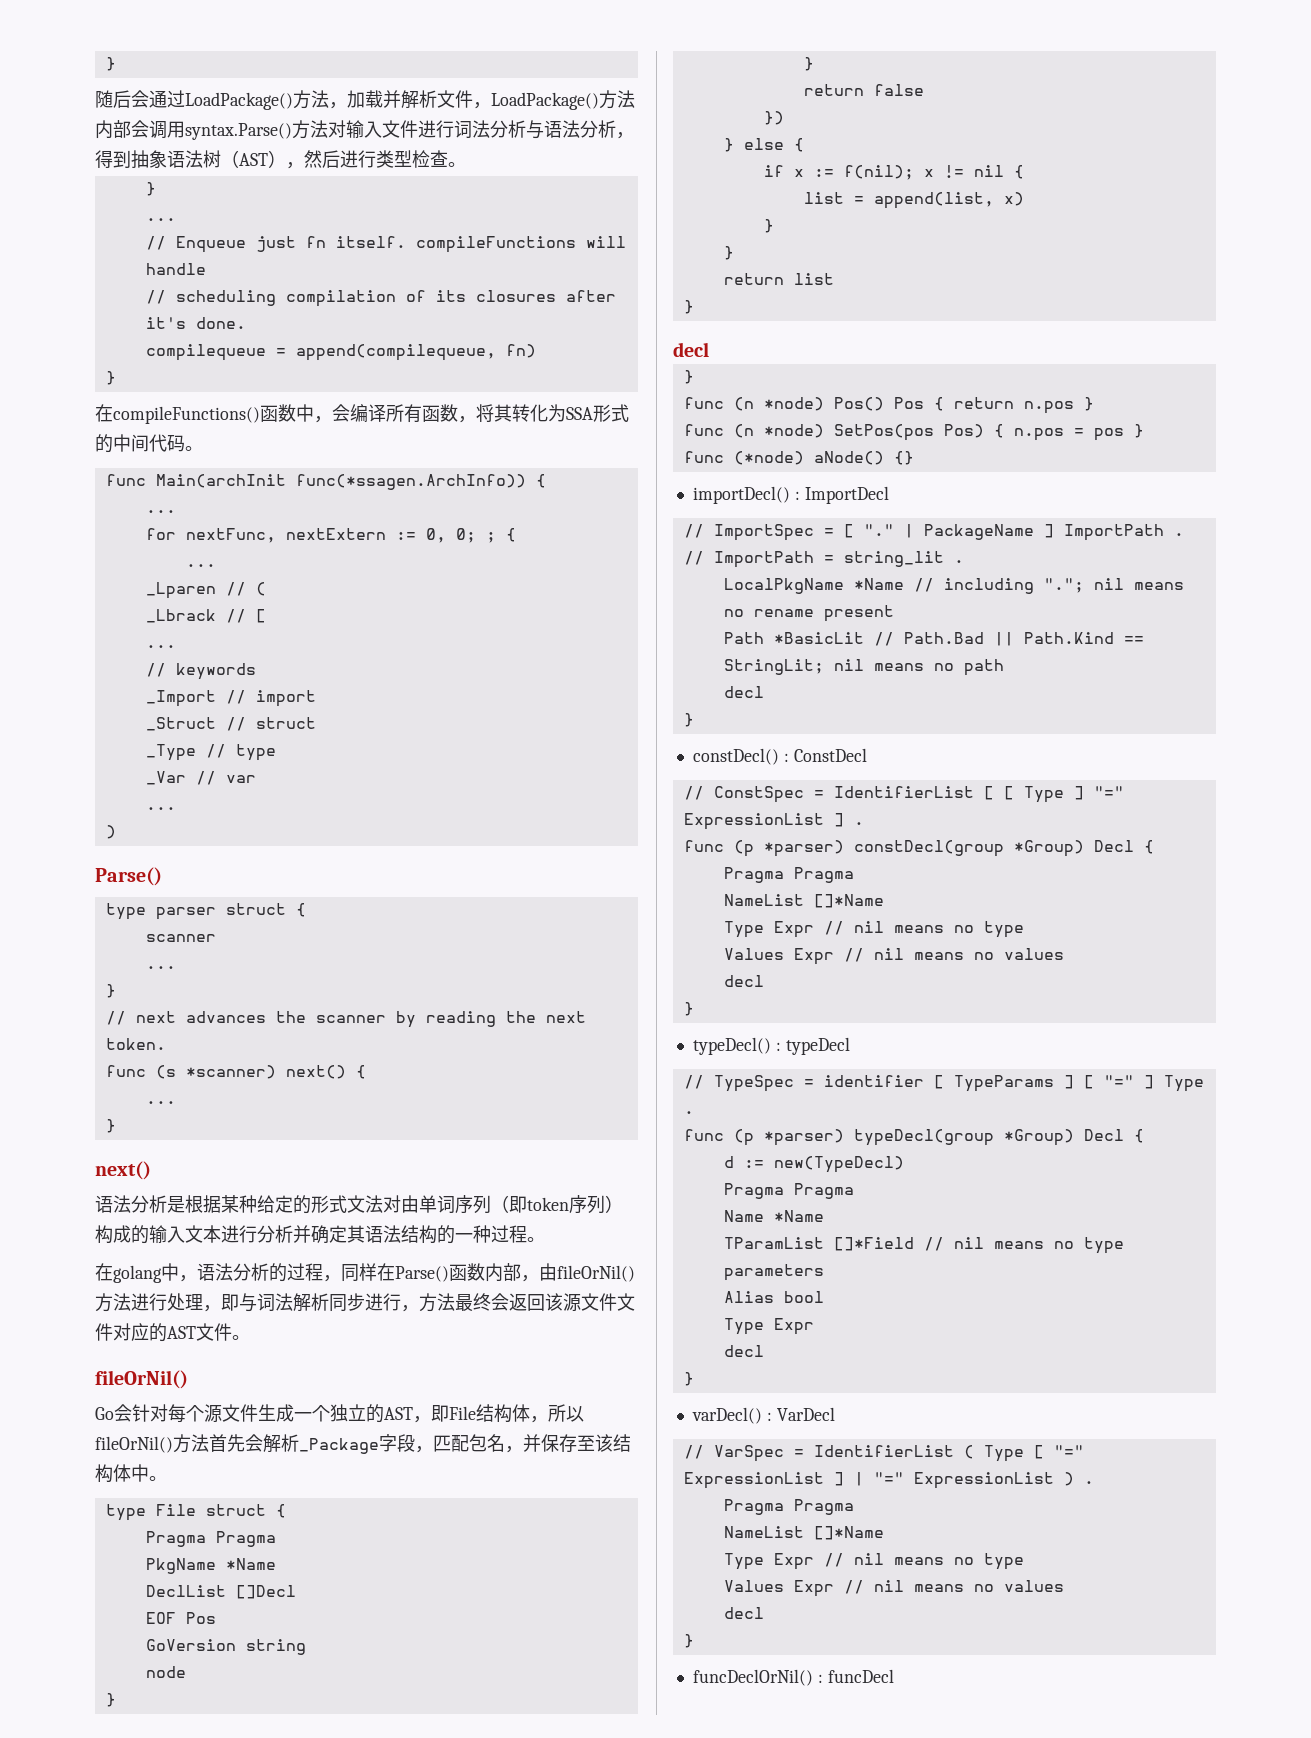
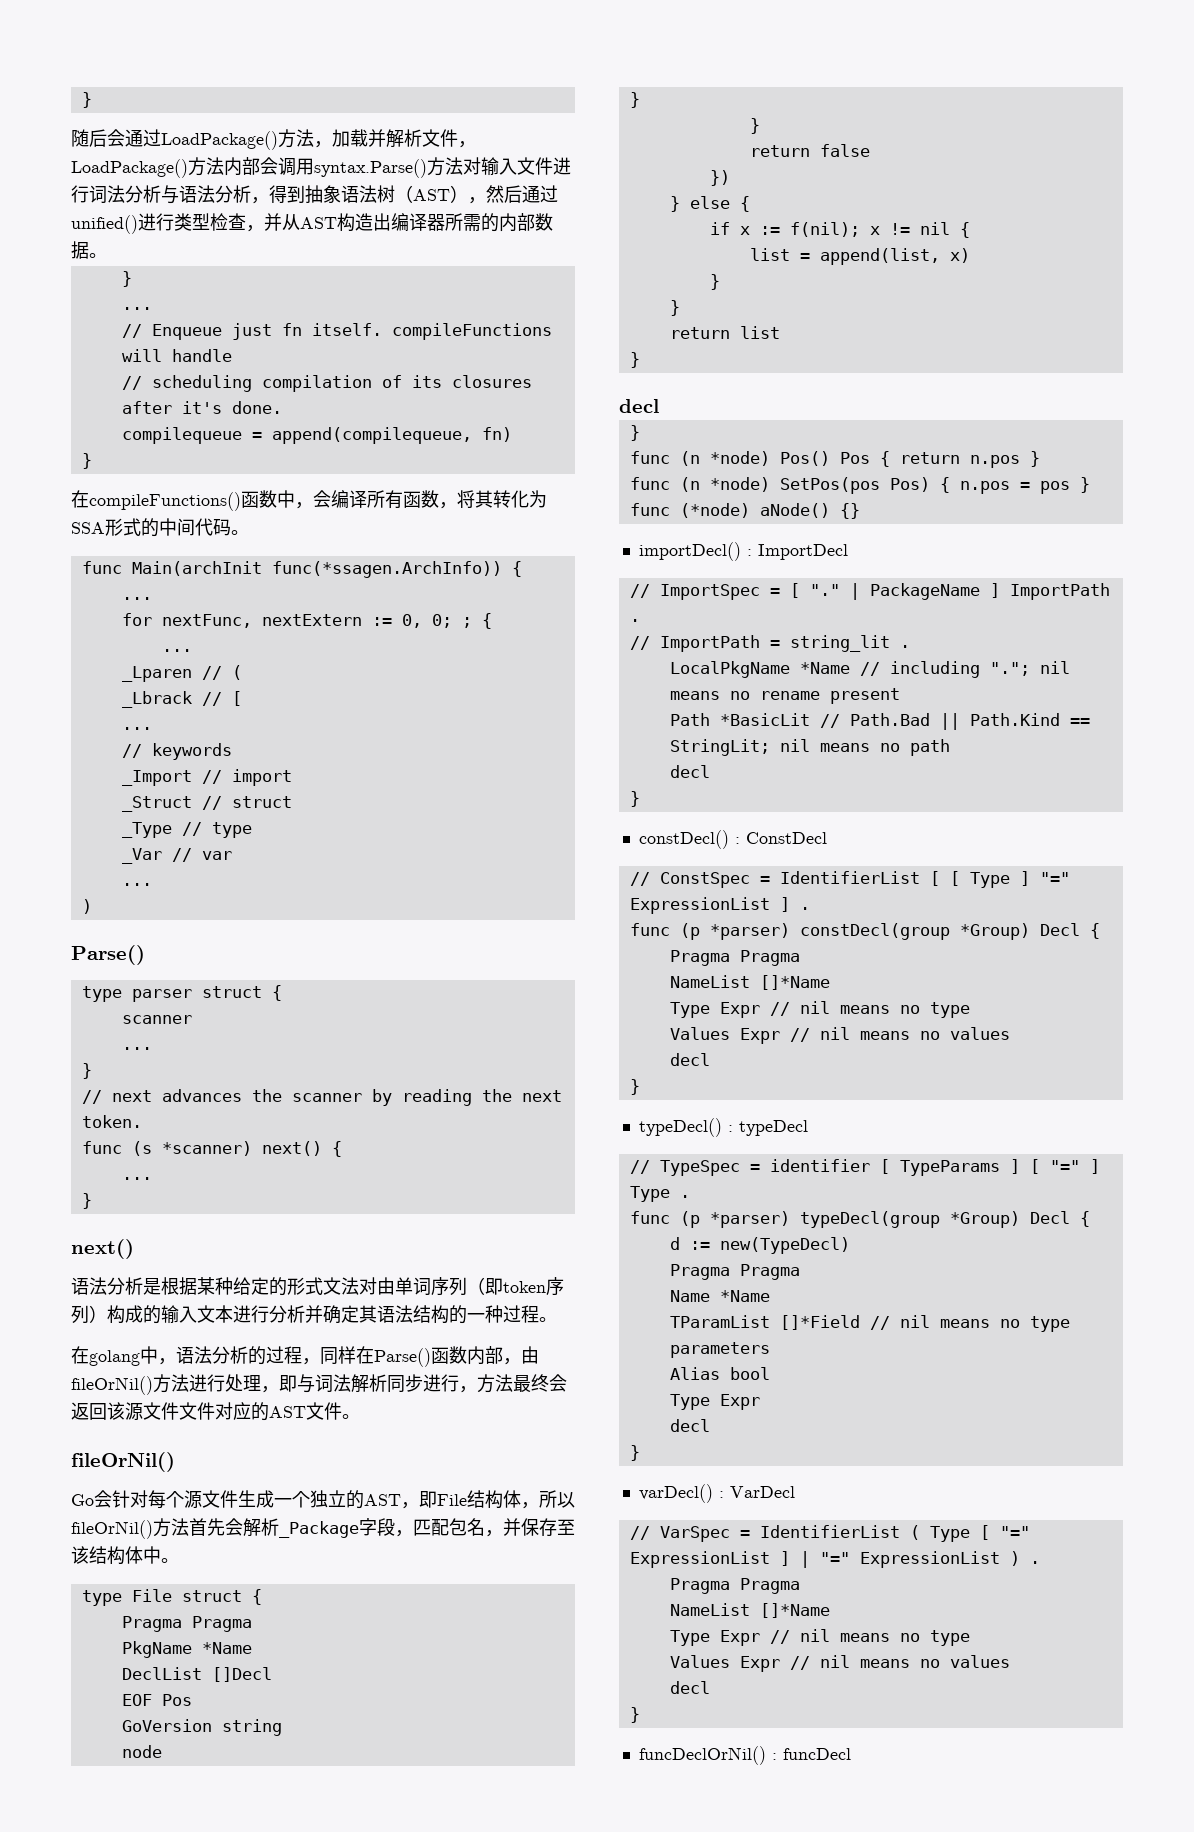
(340, 159) none -> [522,185,558,203] [71,215,138,234] 通过unified()
(448, 158) none -> [246,213,553,232] [71,241,89,259] ，并从AST构造出编译器所需的内部数据

